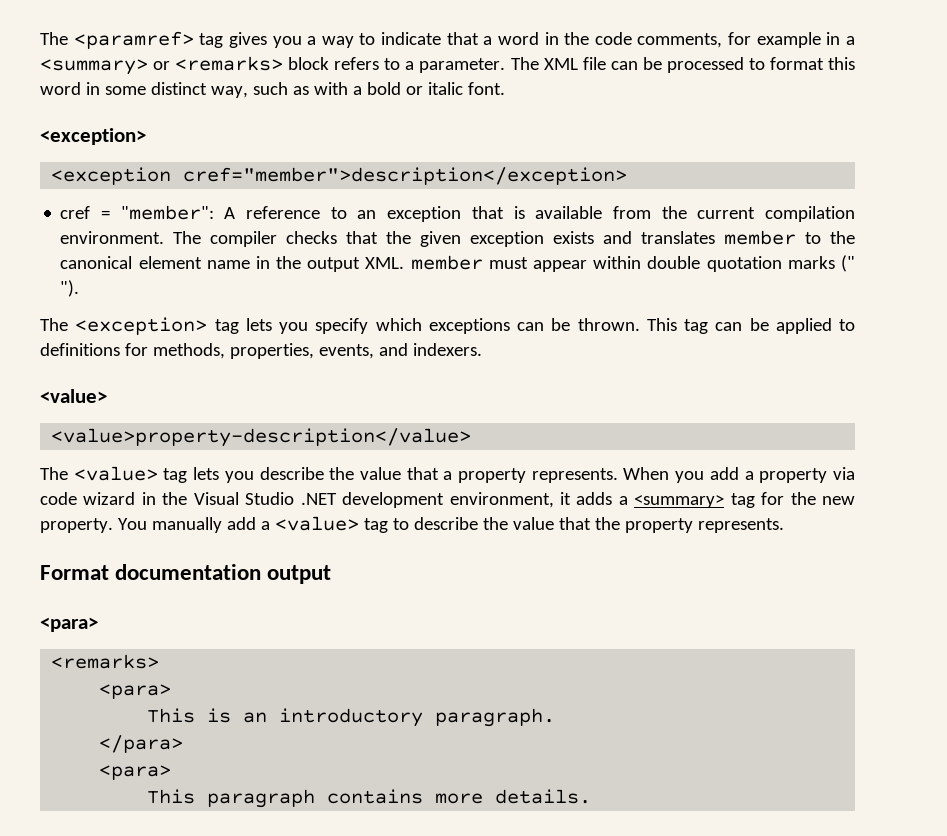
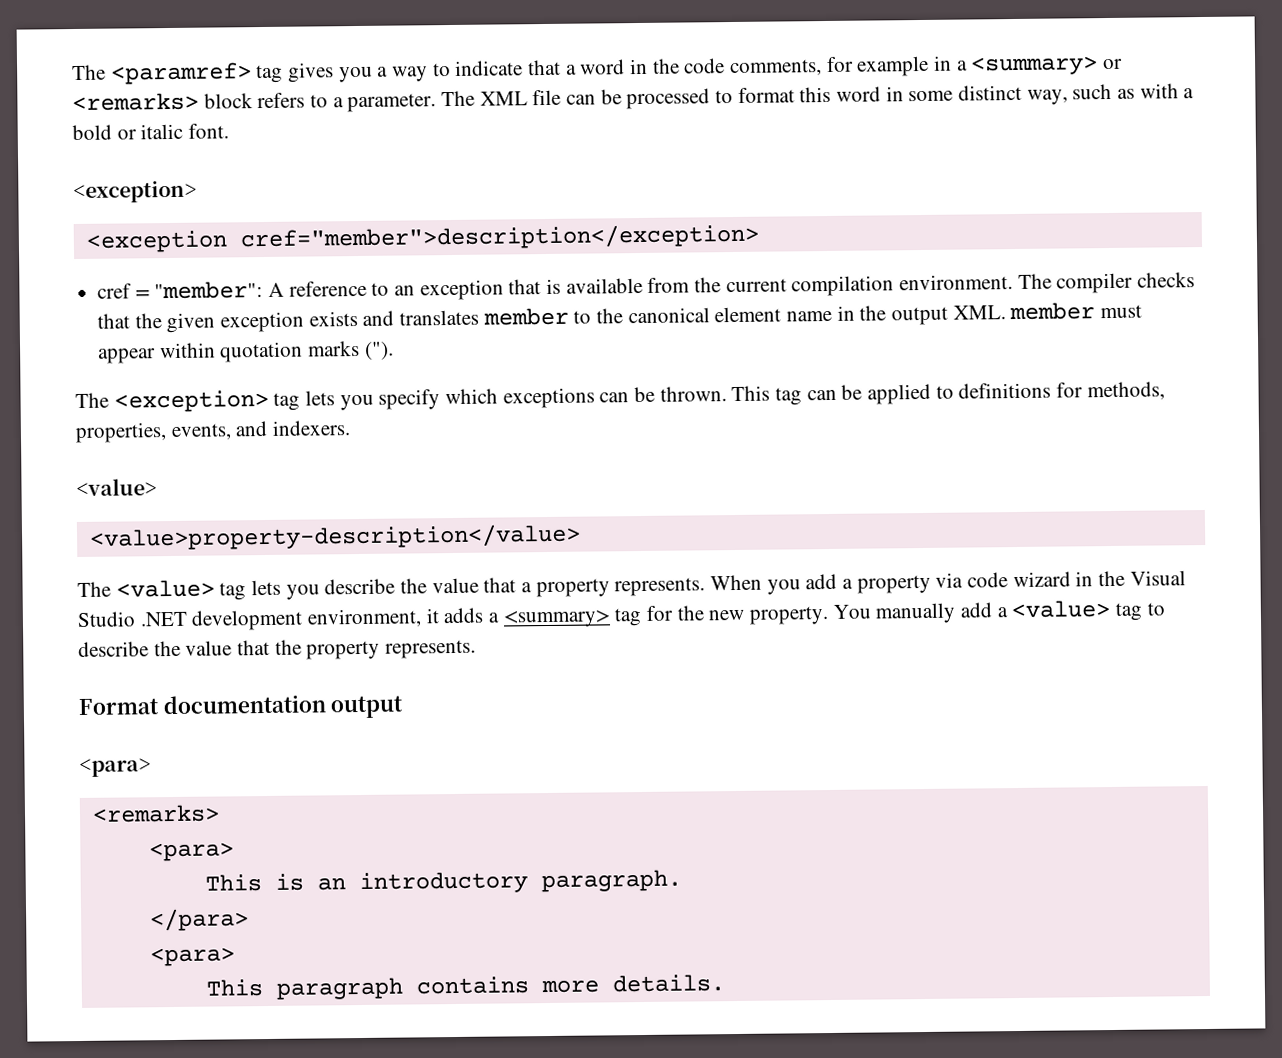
[647,256,701,269] double -> (216, 350) none
[840,255,855,272] [60,280,80,297] (" "). -> [363,341,394,360] (").

